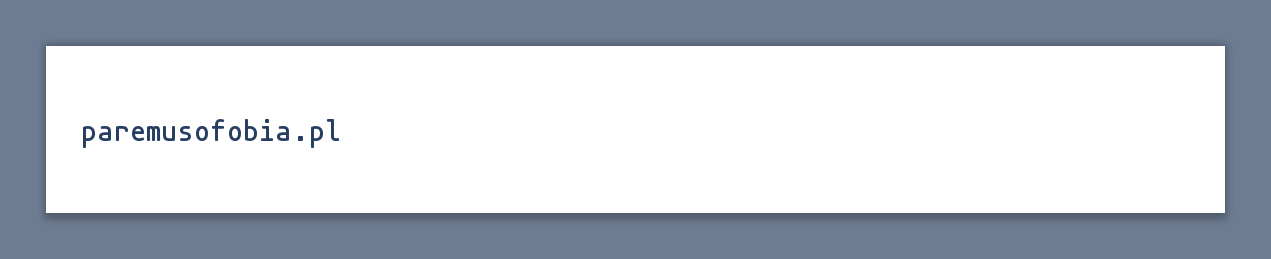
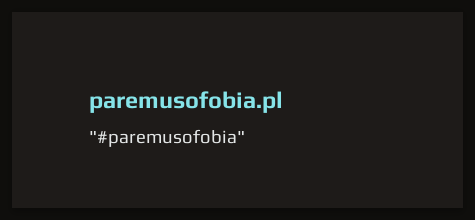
(341, 133) none -> [89,129,245,147] // "#paremusofobia"

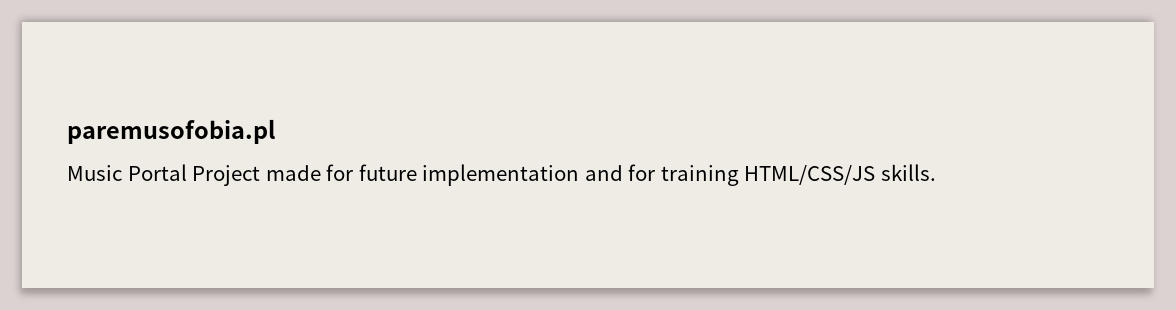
[89,129,245,147] "#paremusofobia" -> [67,164,936,186] Music Portal Project made for future implementation and for training HTML/CSS/JS skills.

